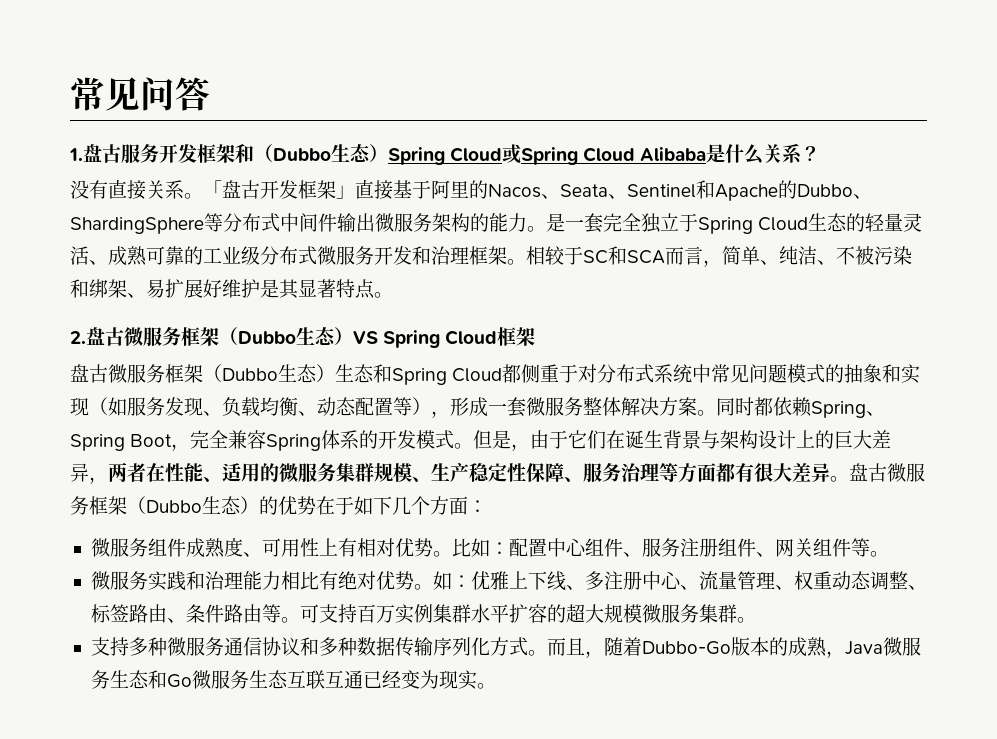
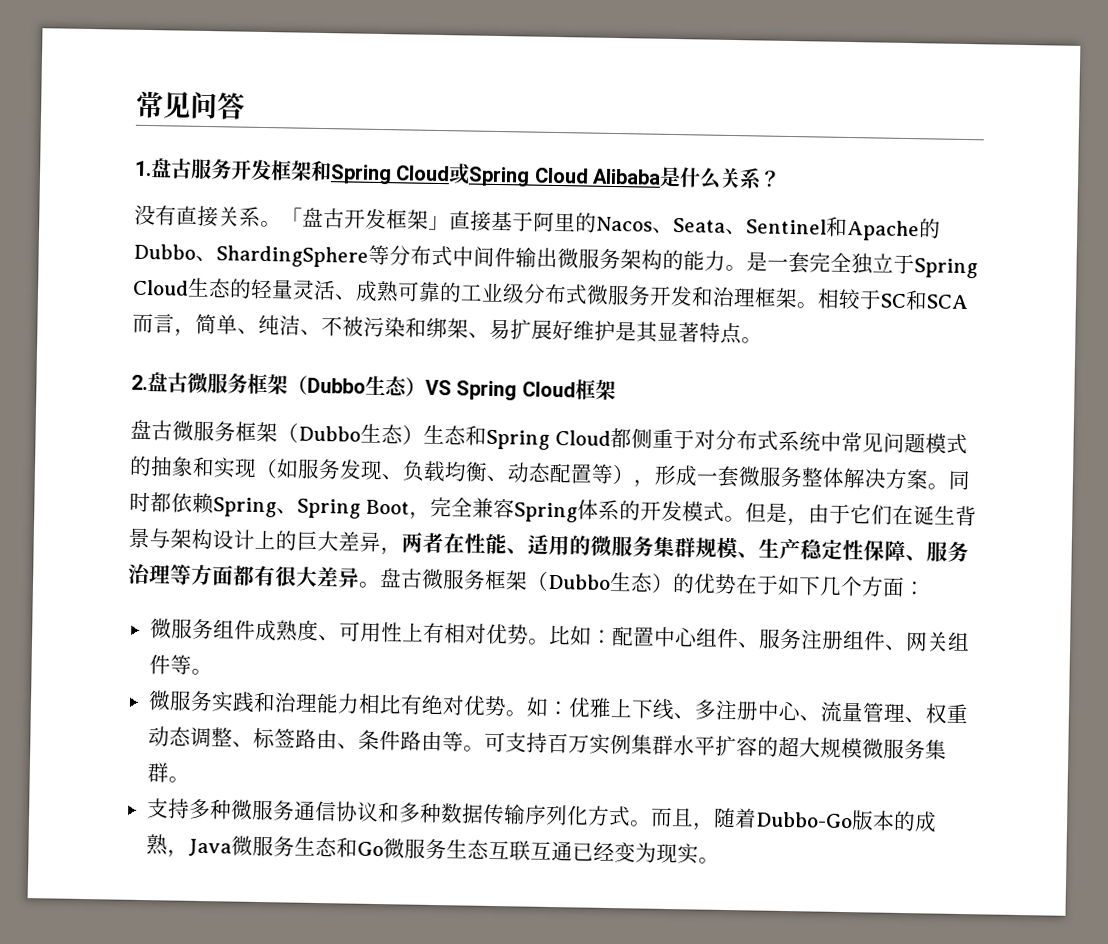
[254,144,388,162] （Dubbo生态） -> (332, 171) none

